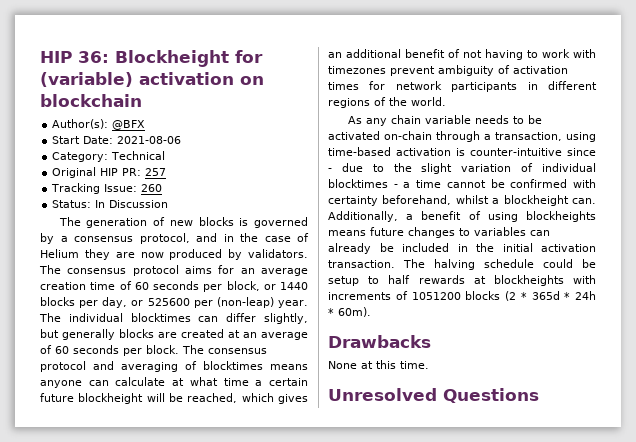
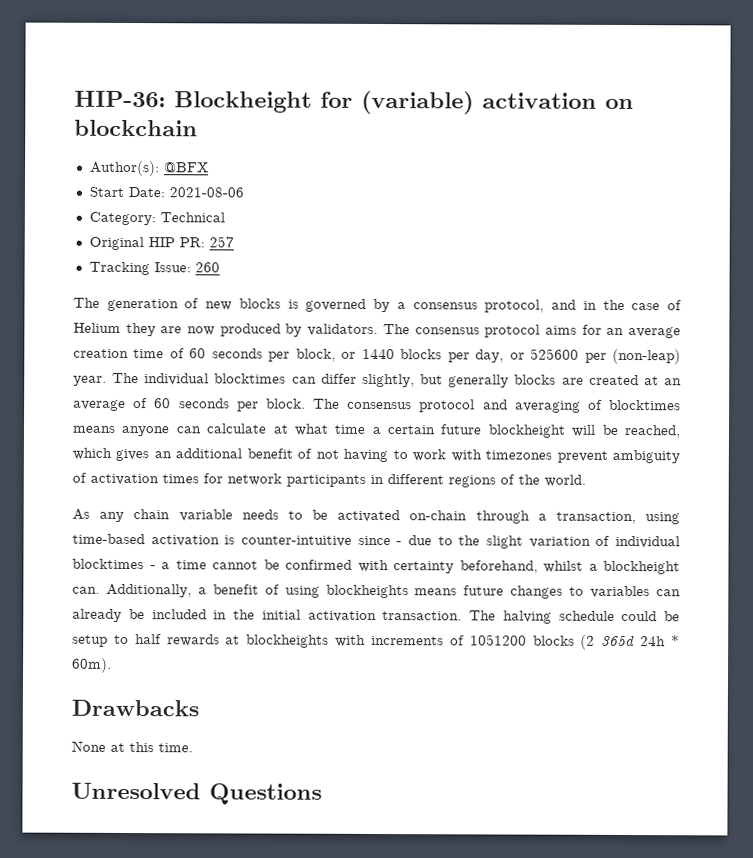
[40,51,109,63] HIP 36: -> [74,90,166,108] HIP-36:
[52,200,169,208] // Status: In Discussion -> (220, 267) none
[520,291,571,300] * 365d * -> [601,634,636,647] 365d

